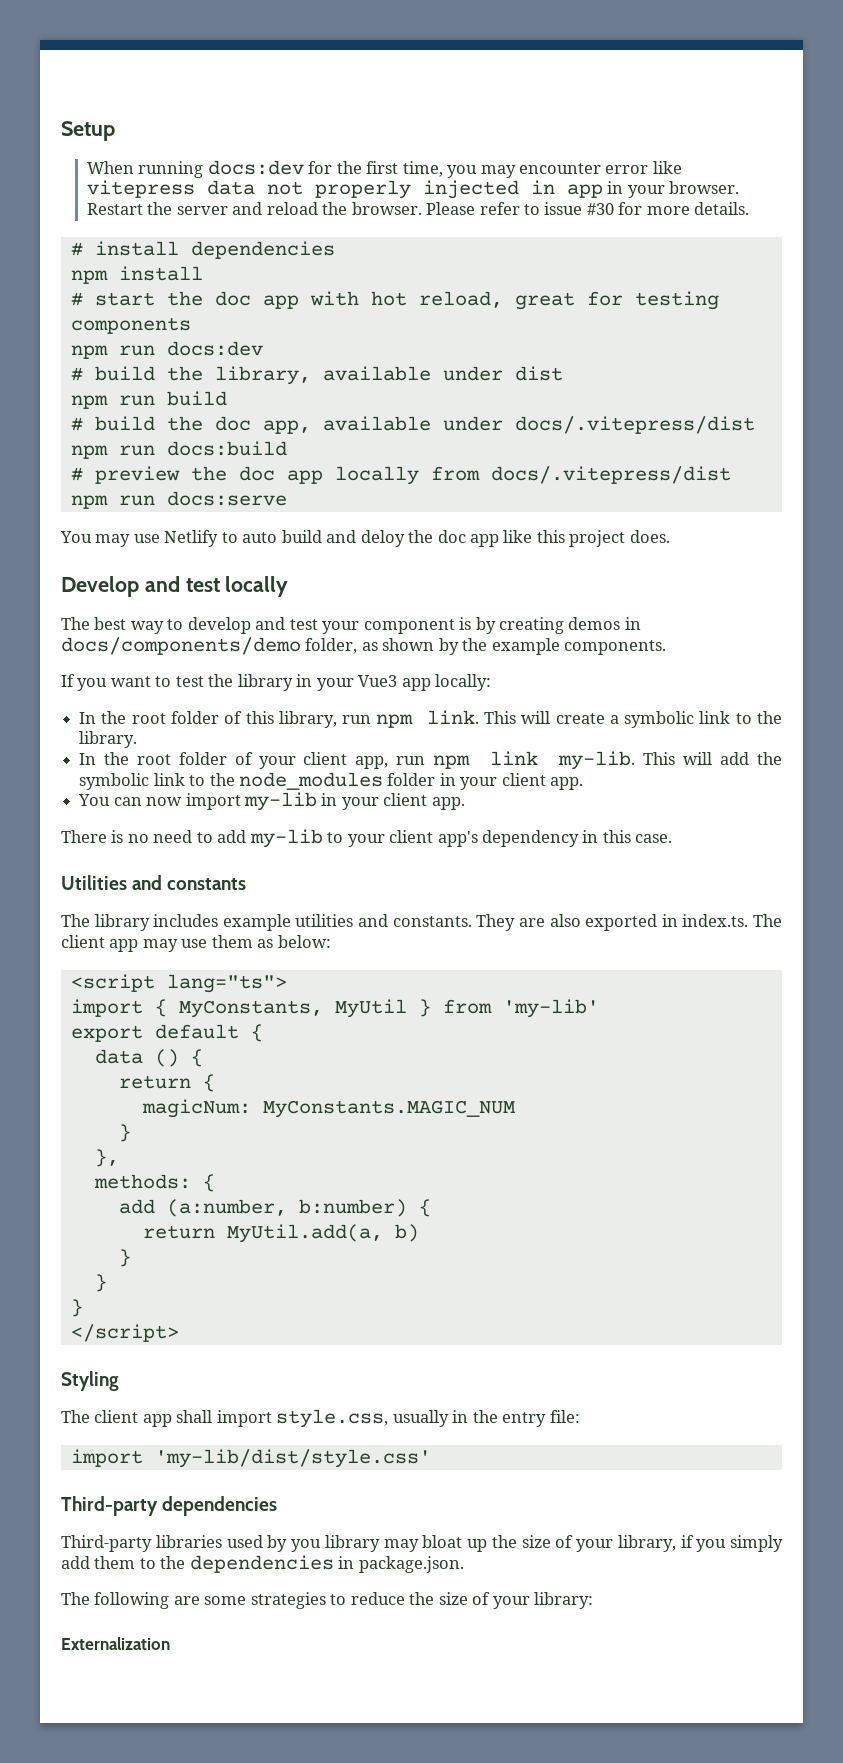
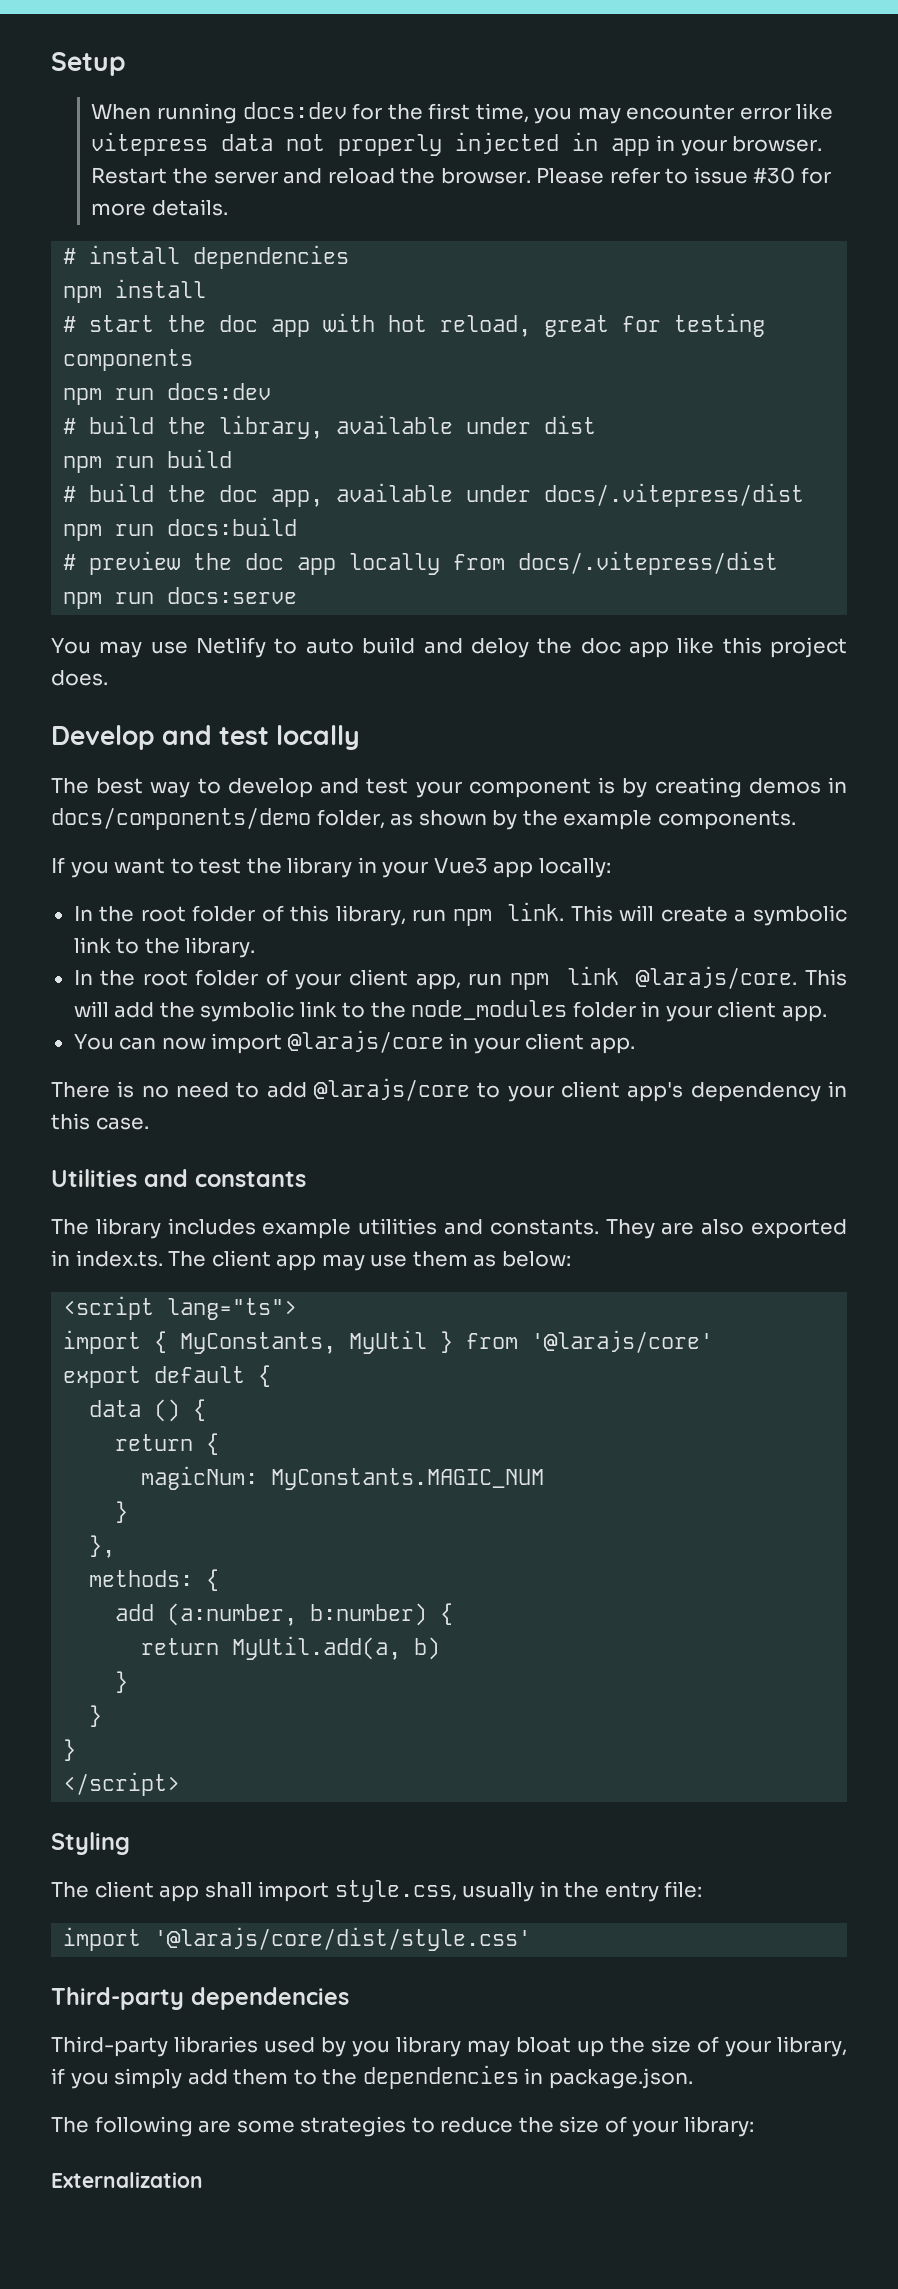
[558,751,636,770] my-lib. -> [636,966,798,989] @larajs/core.
[243,792,317,811] my-lib -> [287,1030,444,1053] @larajs/core
[249,829,323,848] my-lib -> [314,1078,471,1101] @larajs/core
[502,999,599,1018] 'my-lib' -> [531,1330,714,1353] '@larajs/core'
[154,1449,431,1468] 'my-lib/dist/style.css' -> [154,1927,532,1951] '@larajs/core/dist/style.css'

